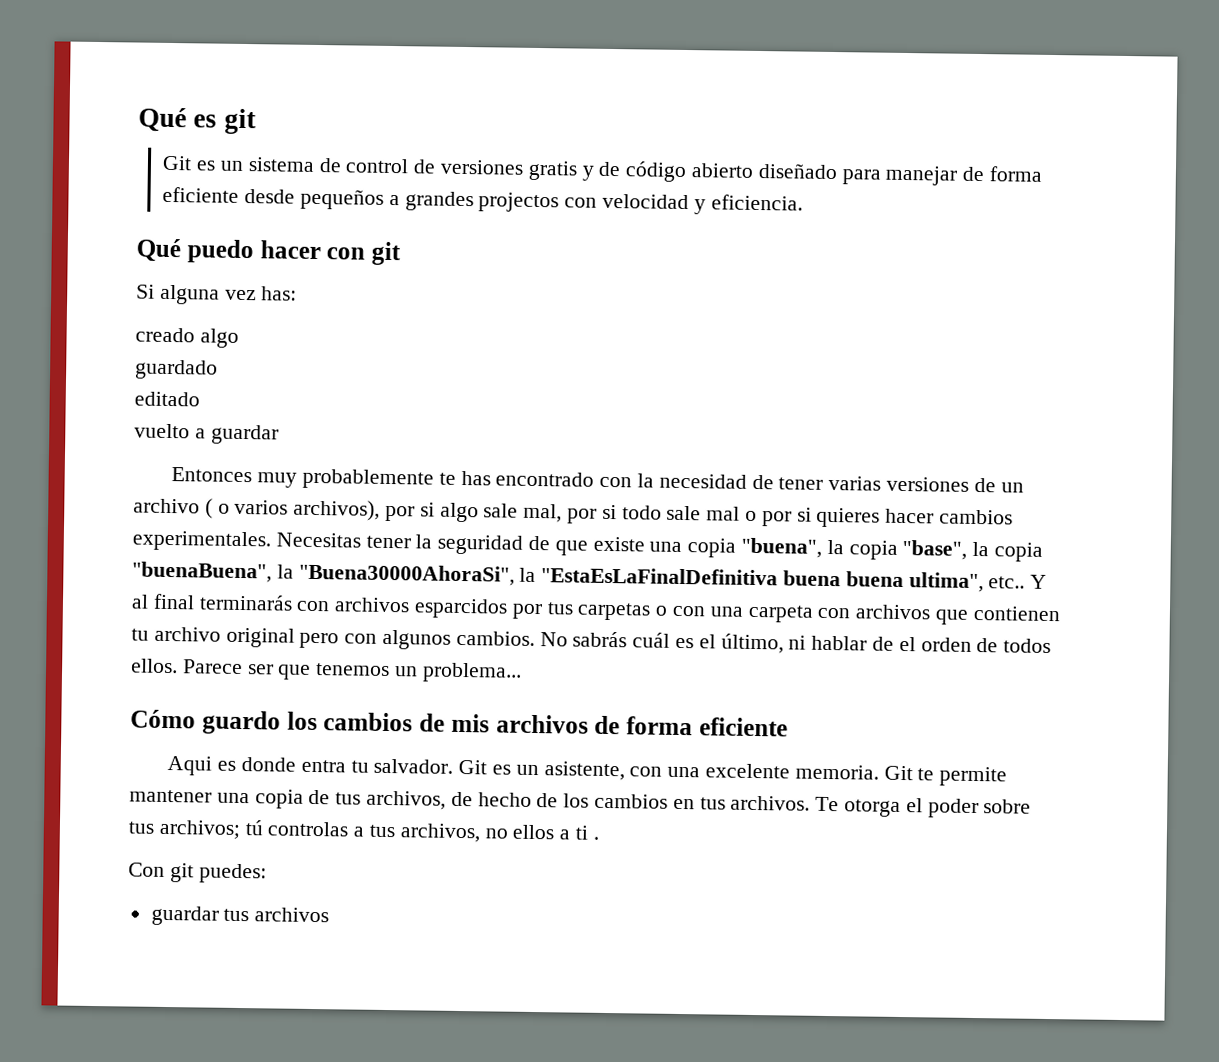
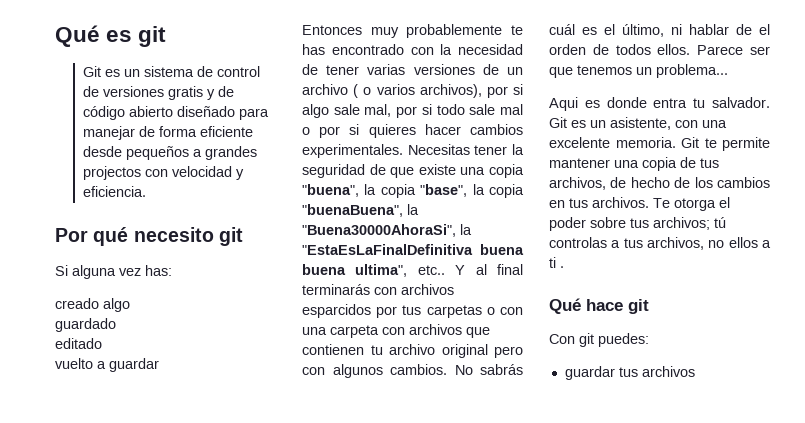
[136,238,366,264] Qué puedo hacer con -> [55,227,214,246] Por qué necesito
[130,709,788,737] // Cómo guardo los cambios de mis archivos de forma eficiente -> (728, 71) none
(599, 838) none -> [549,298,649,314] // Qué hace git

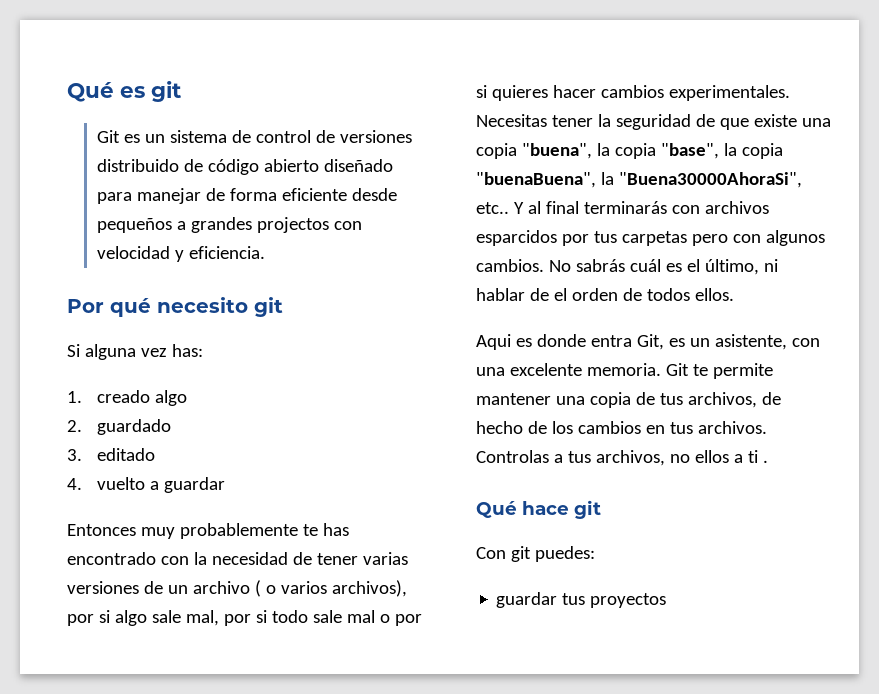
[168,86,216,100] gratis y -> [97,159,180,172] distribuido
(172, 270) none -> [67,391,82,403] 1.
(130, 305) none -> [67,420,82,432] 2.
(116, 325) none -> [67,449,82,461] 3.
(102, 343) none -> [67,478,82,490] 4.
[460,224,472,235] [302,244,524,255] [302,264,408,277] la "EstaEsLaFinalDefinitiva buena buena ultima", -> (802, 180) none
[486,307,523,315] [302,324,490,338] [302,344,488,358] o con una carpeta con archivos que contienen tu archivo original -> (687, 238) none
[697,45,770,55] [549,64,728,78] Parece ser que tenemos un problema... -> (734, 294) none
[693,97,770,108] [549,117,567,128] tu salvador. Git -> [636,334,664,350] Git,
[653,197,730,211] [549,217,726,231] [549,237,607,248] Te otorga el poder sobre tus archivos; tú controlas -> [476,450,549,463] Controlas
[641,366,695,377] archivos -> [590,593,667,608] proyectos

